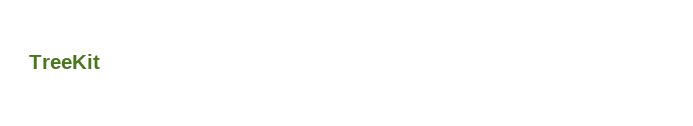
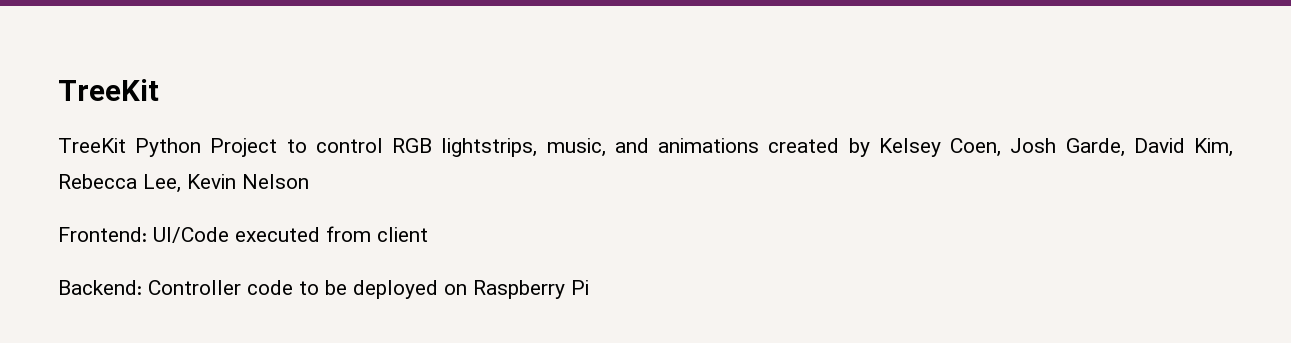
[29,54,100,69] TreeKit -> [58,79,159,101] [58,138,1234,157] [58,174,309,193] [58,226,428,243] [58,280,589,299] TreeKit // TreeKit Python Project to control RGB lightstrips, music, and animations created by Kelsey Coen, Josh Garde, David Kim, Rebecca Lee, Kevin Nelson // Frontend: UI/Code executed from client // Backend: Controller code to be deployed on Raspberry Pi

